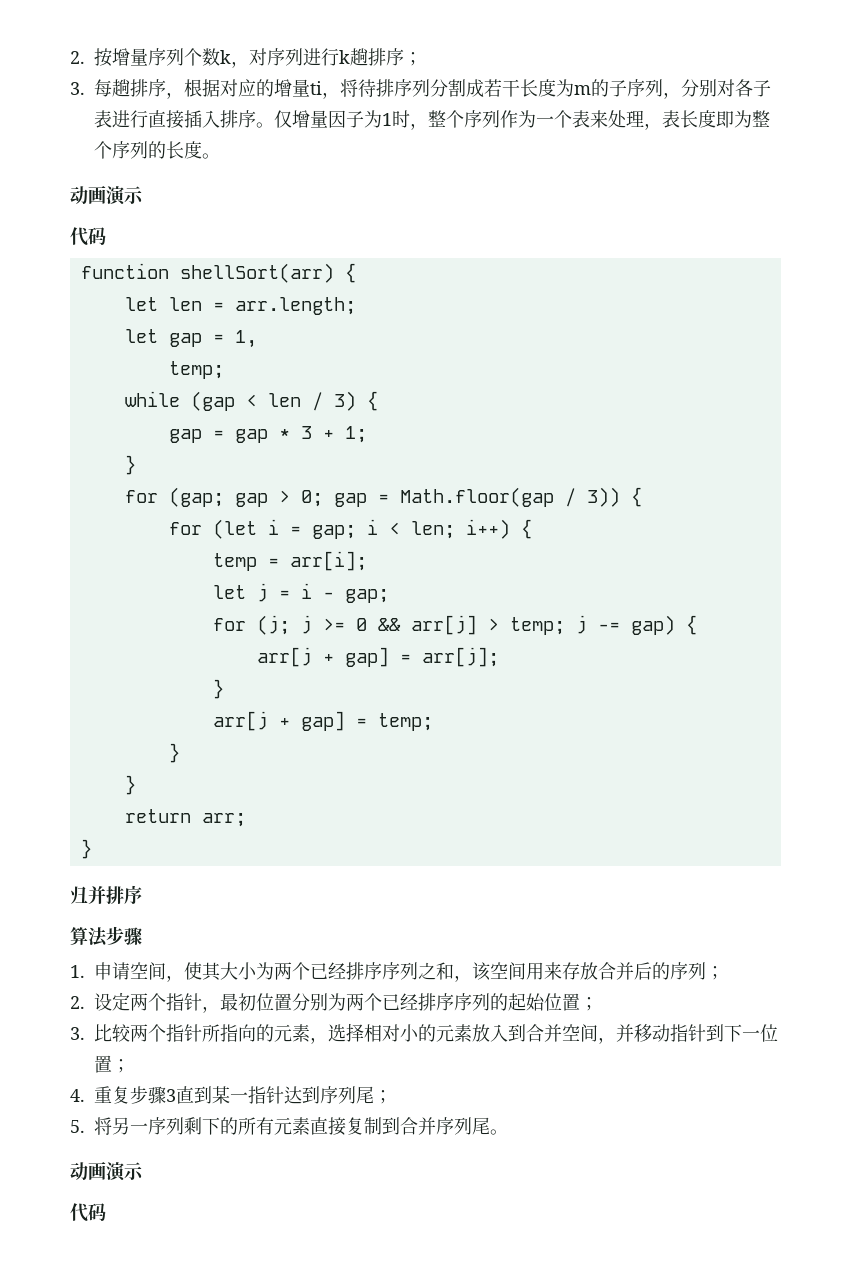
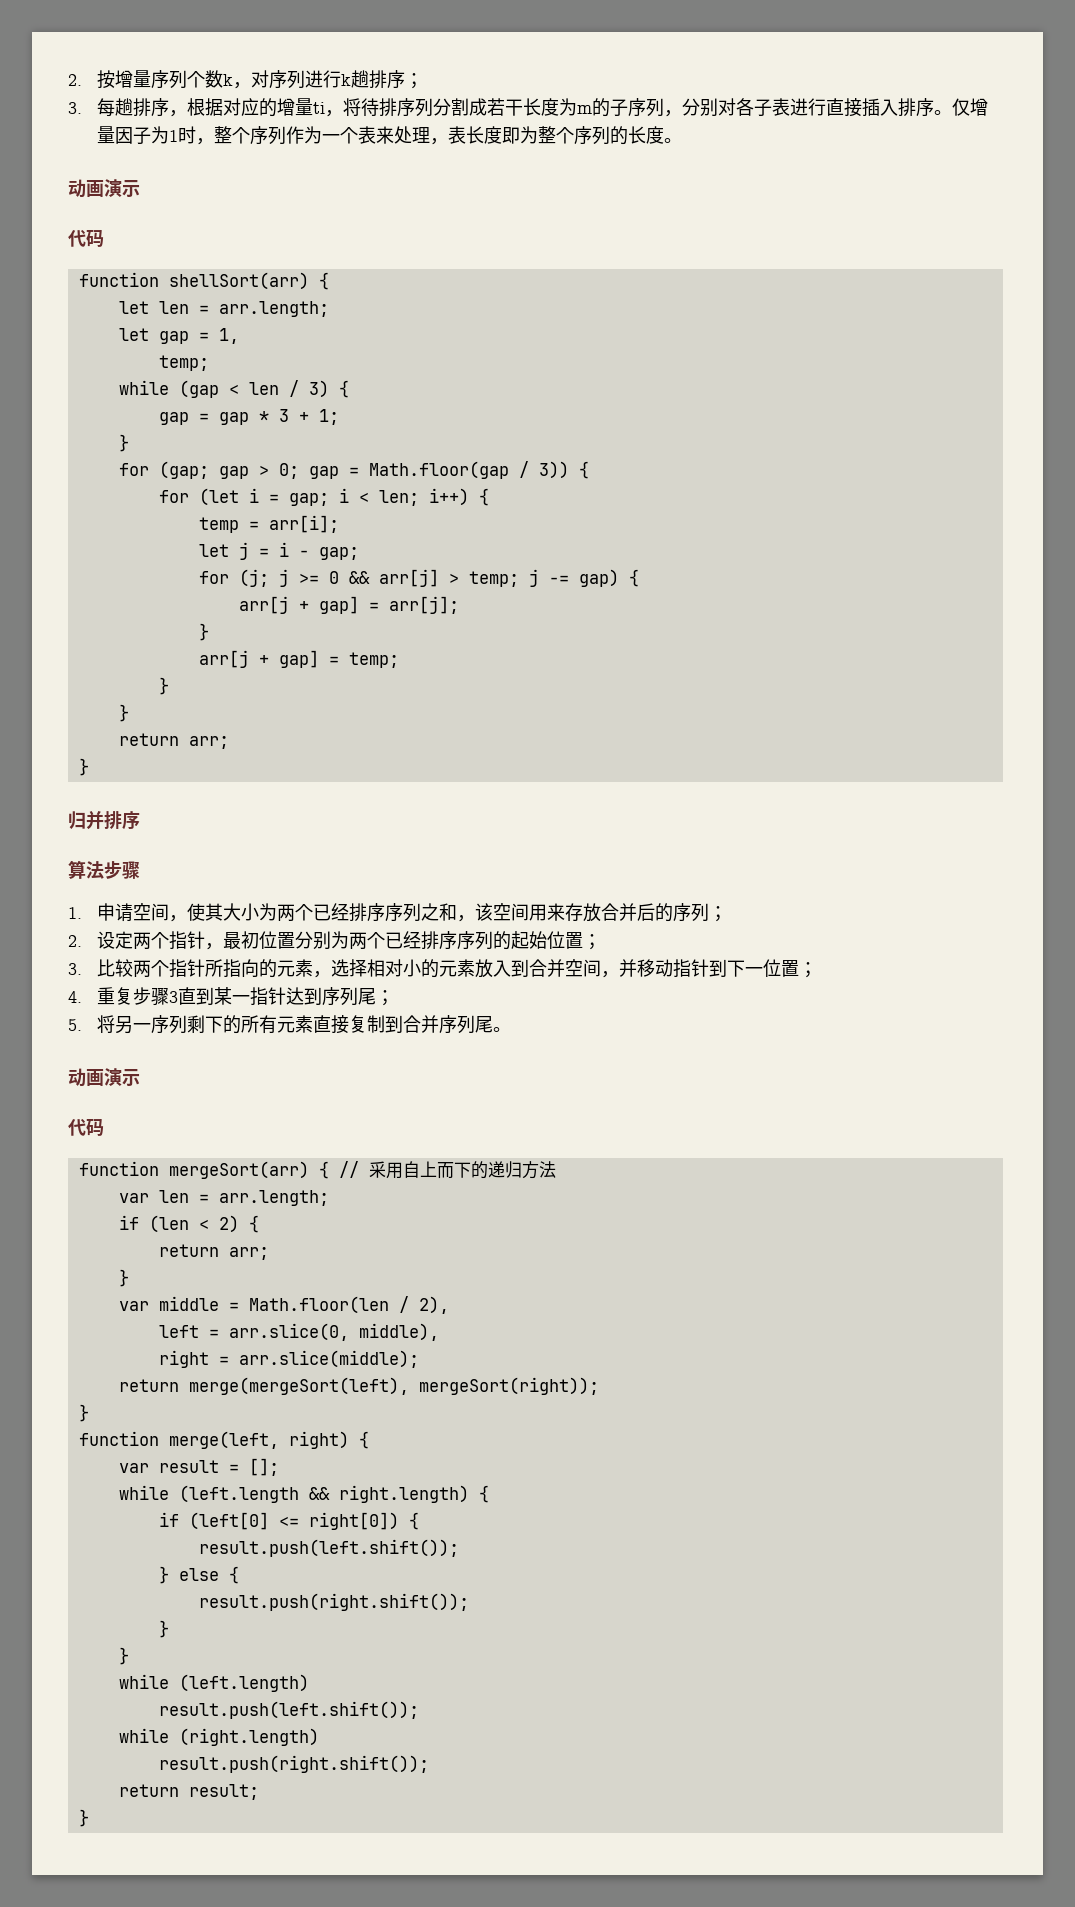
(106, 1212) none -> [78,1161,556,1179] [118,1190,329,1206] [118,1215,259,1233] [158,1244,269,1260] [118,1269,129,1287] [118,1296,449,1314] [158,1323,439,1341] [158,1350,419,1368] [118,1377,599,1395] [78,1404,89,1422] [78,1431,369,1449] [118,1458,279,1476] [118,1485,489,1503] [158,1512,419,1530] [198,1539,459,1557] [158,1566,239,1584] [198,1593,469,1611] [158,1620,169,1638] [118,1647,129,1665] [118,1674,309,1692] [158,1701,419,1719] [118,1728,319,1746] [158,1755,429,1773] [118,1784,259,1800] [78,1809,89,1827] // function mergeSort(arr) { // 采用自上而下的递归方法 // var len = arr.length; // if (len < 2) { // return arr; // } // var middle = Math.floor(len / 2), // left = arr.slice(0, middle), // right = arr.slice(middle); // return merge(mergeSort(left), mergeSort(right)); // } // function merge(left, right) { // var result = []; // while (left.length && right.length) { // if (left[0] <= right[0]) { // result.push(left.shift()); // } else { // result.push(right.shift()); // } // } // while (left.length) // result.push(left.shift()); // while (right.length) // result.push(right.shift()); // return result; // }

